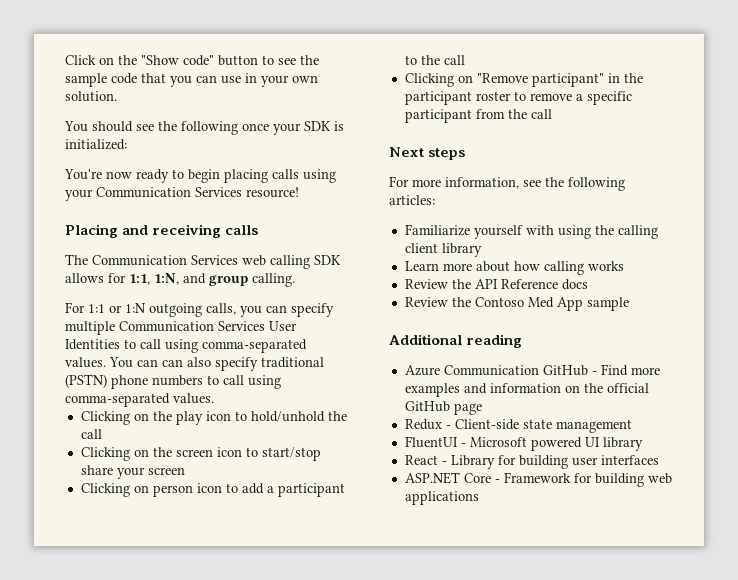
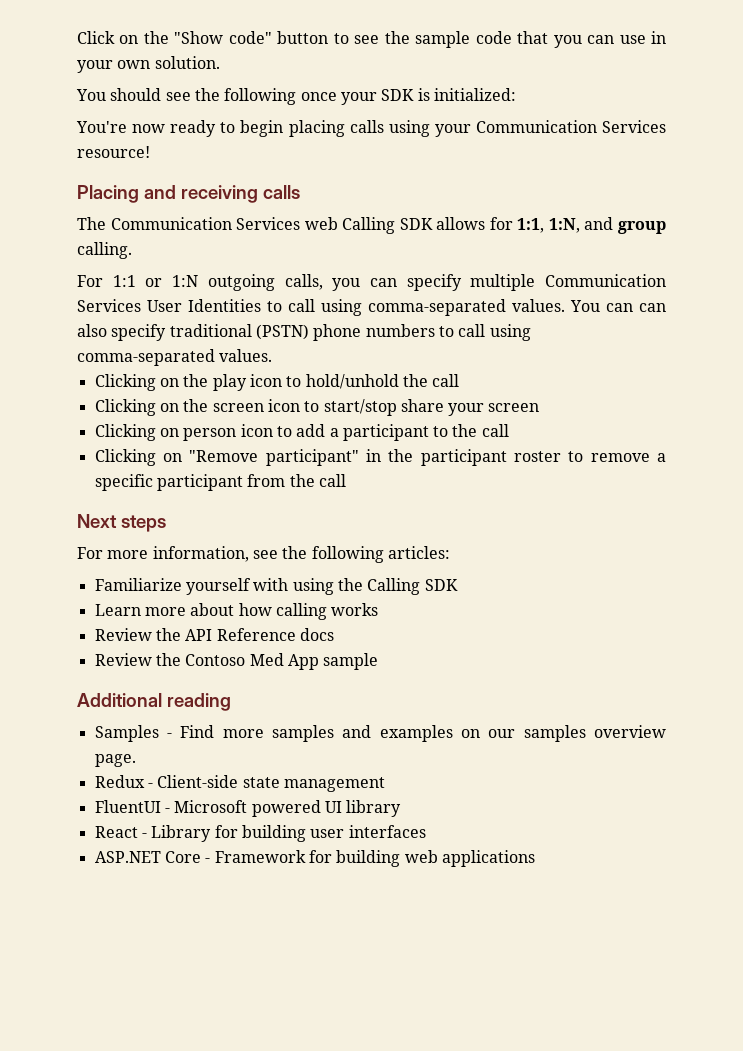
[270,255,310,269] calling -> [342,217,396,234] Calling
[617,225,658,239] [404,243,482,257] calling client library -> [367,578,458,595] Calling SDK
[404,364,660,376] [404,383,649,397] [404,401,482,415] Azure Communication GitHub - Find more examples and information on the official GitHub page -> [94,725,667,742] [94,754,136,767] Samples - Find more samples and examples on our samples overview page.

